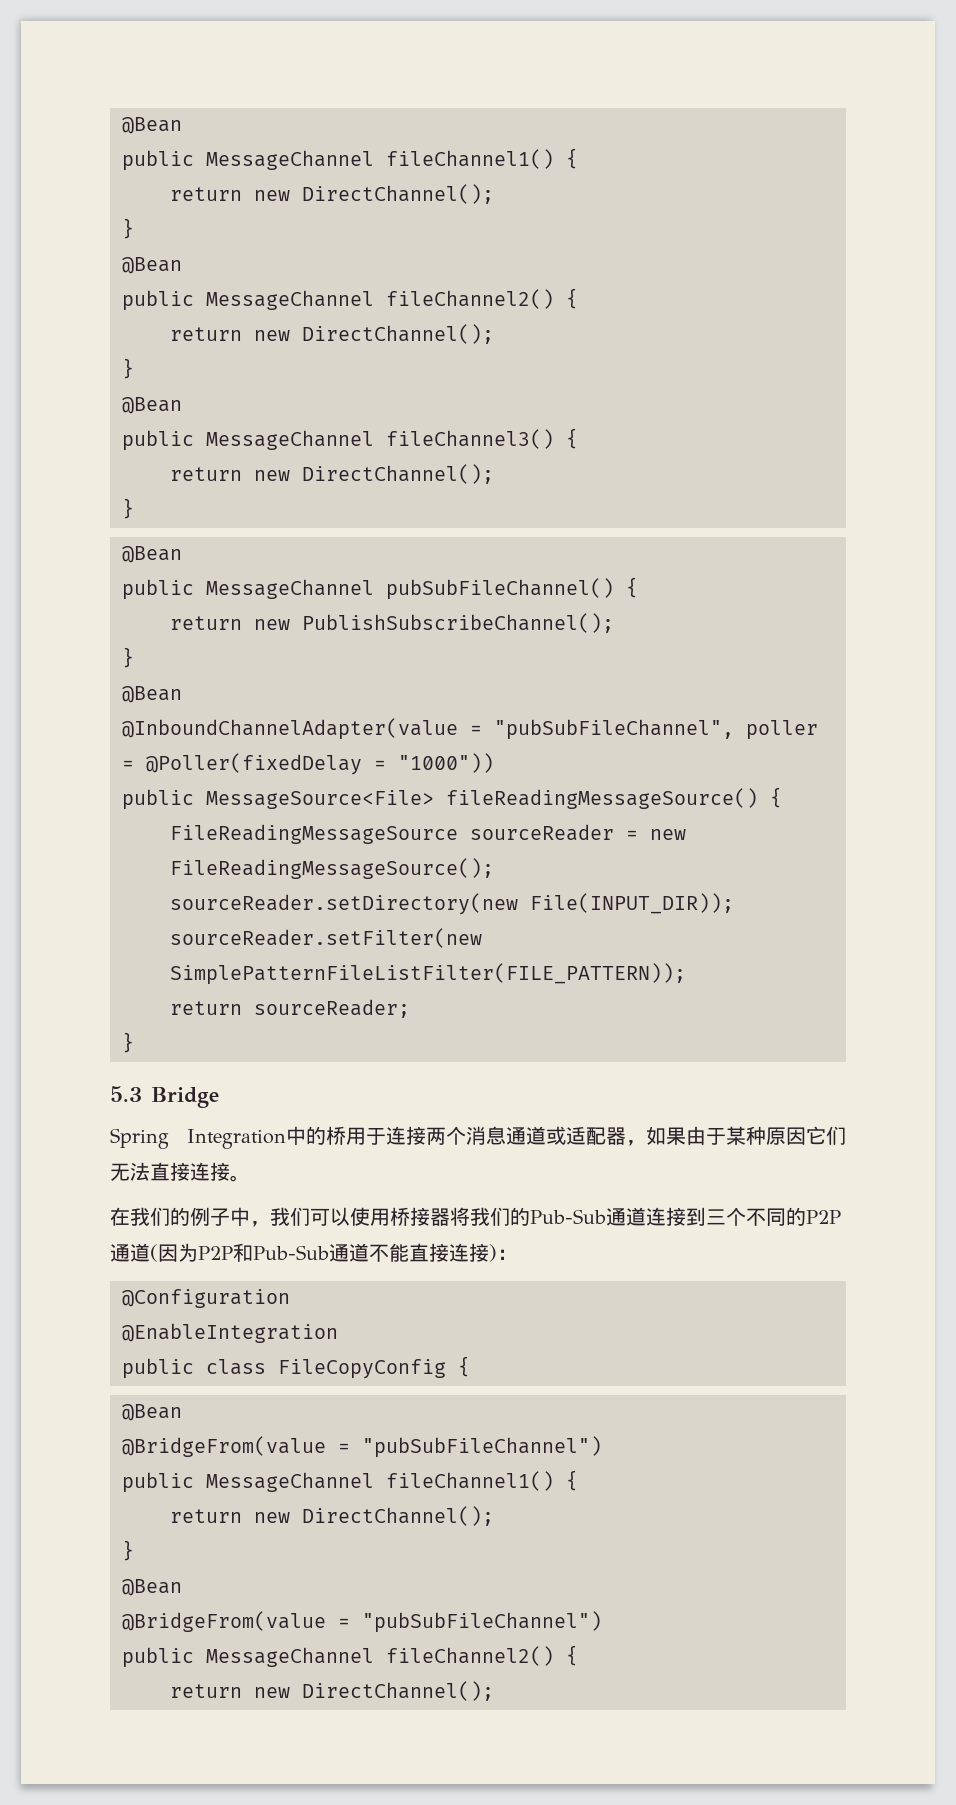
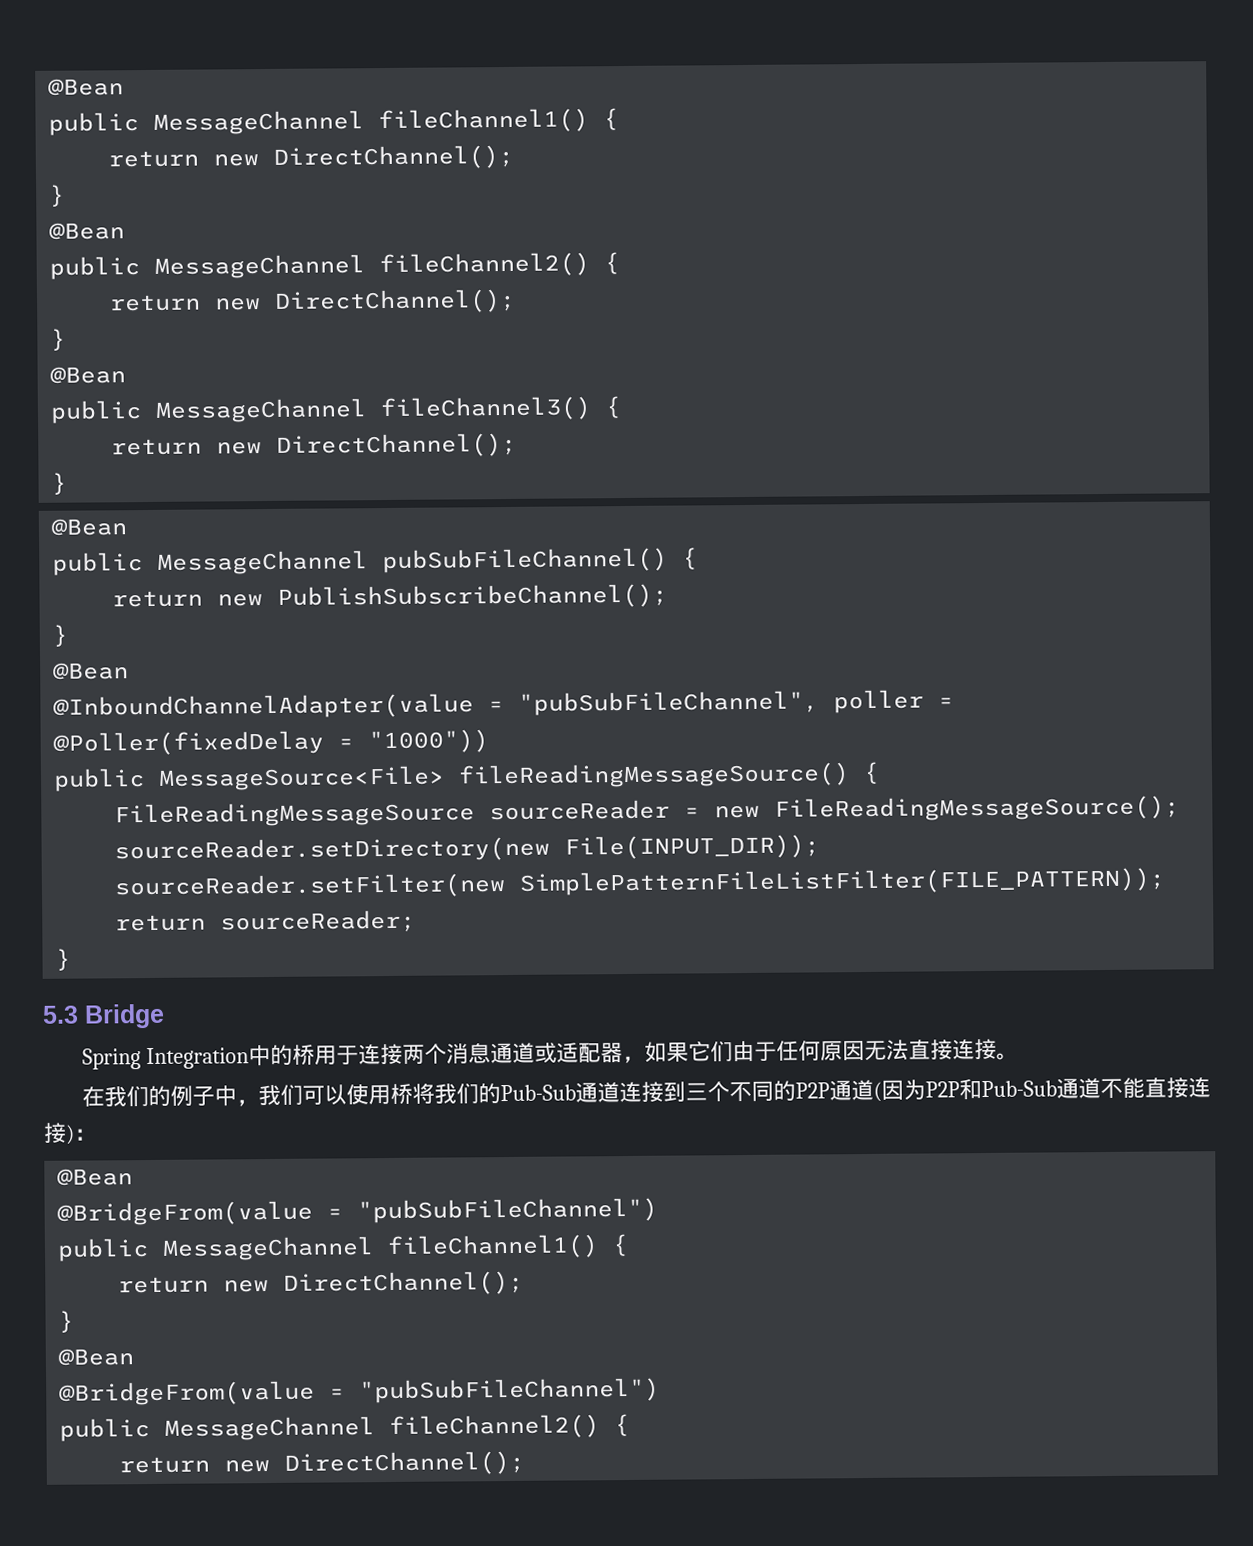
[686,1126,846,1145] 由于某种原因它们 -> [687,1040,865,1063] 它们由于任何原因
[410,1207,450,1226] 接器 -> (413, 1094) none
[122,1289,290,1308] [122,1323,338,1343] [122,1356,470,1379] // @Configuration // @EnableIntegration // public class FileCopyConfig { -> (97, 1134) none

